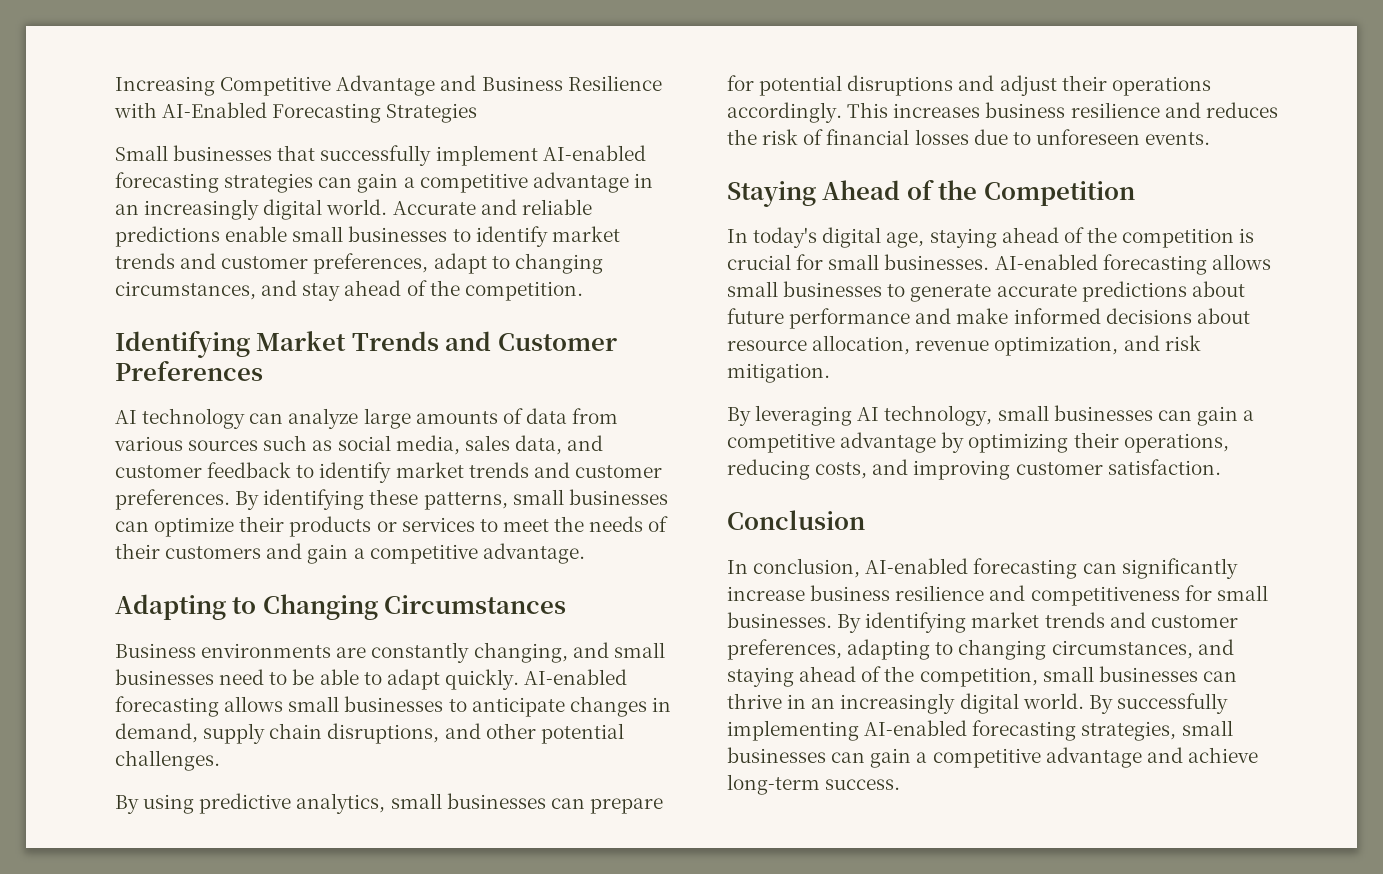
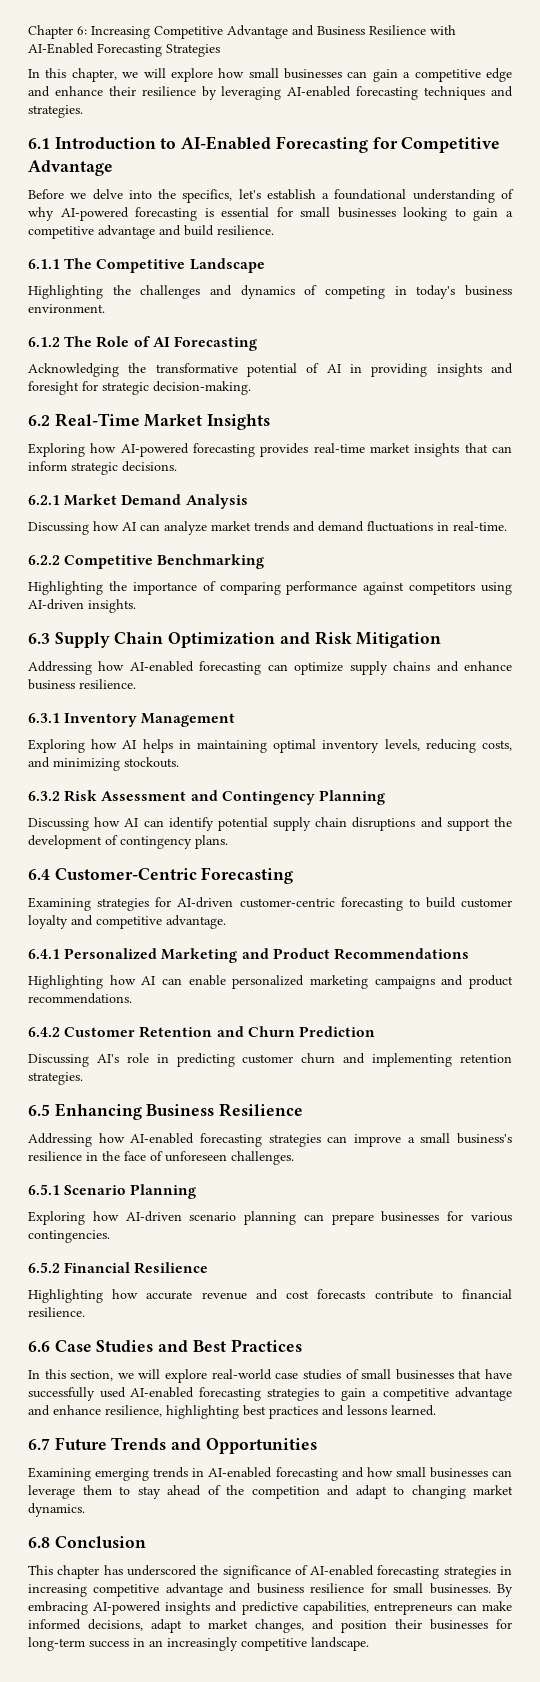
(115, 86) none -> [28,25,87,39] Chapter 6:
[115,145,646,166] [115,172,653,193] [115,199,592,220] [115,226,620,247] [115,253,603,274] [115,280,583,301] [115,330,617,358] [115,360,263,381] [115,408,619,429] [114,435,604,455] [115,462,662,483] [115,489,668,510] [115,516,669,537] [115,543,585,564] [115,594,567,620] [115,642,665,663] [115,669,628,690] [115,696,671,717] [115,723,624,744] [115,750,220,771] [115,793,663,814] [727,75,1211,96] [727,102,1278,123] [727,129,1211,145] [727,179,1135,207] [727,227,1255,248] [727,254,1271,275] [727,281,1245,302] [727,308,1250,329] [727,335,1201,356] [727,363,830,383] [727,405,1255,426] [727,432,1229,453] [727,459,1221,480] [727,510,865,530] [727,558,1238,579] [727,585,1268,606] [727,612,1238,633] [727,639,1234,660] [727,666,1237,687] [727,693,1228,714] [727,720,1233,741] [727,747,1258,768] [727,774,901,795] Small businesses that successfully implement AI-enabled forecasting strategies can gain a competitive advantage in an increasingly digital world. Accurate and reliable predictions enable small businesses to identify market trends and customer preferences, adapt to changing circumstances, and stay ahead of the competition. // Identifying Market Trends and Customer Preferences // AI technology can analyze large amounts of data from various sources such as social media, sales data, and customer feedback to identify market trends and customer preferences. By identifying these patterns, small businesses can optimize their products or services to meet the needs of their customers and gain a competitive advantage. // Adapting to Changing Circumstances // Business environments are constantly changing, and small businesses need to be able to adapt quickly. AI-enabled forecasting allows small businesses to anticipate changes in demand, supply chain disruptions, and other potential challenges. // By using predictive analytics, small businesses can prepare for potential disruptions and adjust their operations accordingly. This increases business resilience and reduces the risk of financial losses due to unforeseen events. // Staying Ahead of the Competition // In today's digital age, staying ahead of the competition is crucial for small businesses. AI-enabled forecasting allows small businesses to generate accurate predictions about future performance and make informed decisions about resource allocation, revenue optimization, and risk mitigation. // By leveraging AI technology, small businesses can gain a competitive advantage by optimizing their operations, reducing costs, and improving customer satisfaction. // Conclusion // In conclusion, AI-enabled forecasting can significantly increase business resilience and competitiveness for small businesses. By identifying market trends and customer preferences, adapting to changing circumstances, and staying ahead of the competition, small businesses can thrive in an increasingly digital world. By successfully implementing AI-enabled forecasting strategies, small businesses can gain a competitive advantage and achieve long-term success. -> [28,68,512,82] [28,86,513,100] [28,105,83,118] [28,136,501,153] [28,160,113,176] [28,189,514,203] [28,207,513,221] [28,225,274,239] [28,258,265,273] [28,285,512,299] [28,304,105,313] [28,336,257,351] [28,363,513,377] [28,381,251,395] [28,413,271,430] [28,443,512,457] [28,461,177,475] [28,494,248,509] [28,521,507,535] [28,554,265,569] [28,581,512,595] [28,599,136,613] [28,631,442,648] [28,661,513,675] [28,679,136,690] [28,713,236,727] [28,739,512,753] [28,757,179,771] [28,790,385,805] [28,817,512,831] [28,835,228,849] [28,867,294,884] [28,897,512,911] [28,915,226,929] [28,948,469,963] [28,975,513,989] [28,993,132,1004] [28,1026,375,1038] [28,1053,513,1067] [28,1072,83,1085] [28,1103,304,1120] [28,1133,512,1147] [28,1151,294,1165] [28,1184,197,1199] [28,1211,512,1225] [28,1230,110,1243] [28,1262,209,1274] [28,1289,512,1303] [28,1307,85,1317] [28,1339,302,1352] [28,1369,513,1383] [28,1387,512,1401] [28,1405,436,1419] [28,1437,317,1454] [28,1467,513,1481] [28,1485,513,1499] [28,1503,85,1517] [28,1536,146,1548] [28,1565,512,1579] [28,1583,514,1597] [28,1601,512,1615] [28,1619,512,1633] [28,1637,369,1651] In this chapter, we will explore how small businesses can gain a competitive edge and enhance their resilience by leveraging AI-enabled forecasting techniques and strategies. // 6.1 Introduction to AI-Enabled Forecasting for Competitive Advantage // Before we delve into the specifics, let's establish a foundational understanding of why AI-powered forecasting is essential for small businesses looking to gain a competitive advantage and build resilience. // 6.1.1 The Competitive Landscape // Highlighting the challenges and dynamics of competing in today's business environment. // 6.1.2 The Role of AI Forecasting // Acknowledging the transformative potential of AI in providing insights and foresight for strategic decision-making. // 6.2 Real-Time Market Insights // Exploring how AI-powered forecasting provides real-time market insights that can inform strategic decisions. // 6.2.1 Market Demand Analysis // Discussing how AI can analyze market trends and demand fluctuations in real-time. // 6.2.2 Competitive Benchmarking // Highlighting the importance of comparing performance against competitors using AI-driven insights. // 6.3 Supply Chain Optimization and Risk Mitigation // Addressing how AI-enabled forecasting can optimize supply chains and enhance business resilience. // 6.3.1 Inventory Management // Exploring how AI helps in maintaining optimal inventory levels, reducing costs, and minimizing stockouts. // 6.3.2 Risk Assessment and Contingency Planning // Discussing how AI can identify potential supply chain disruptions and support the development of contingency plans. // 6.4 Customer-Centric Forecasting // Examining strategies for AI-driven customer-centric forecasting to build customer loyalty and competitive advantage. // 6.4.1 Personalized Marketing and Product Recommendations // Highlighting how AI can enable personalized marketing campaigns and product recommendations. // 6.4.2 Customer Retention and Churn Prediction // Discussing AI's role in predicting customer churn and implementing retention strategies. // 6.5 Enhancing Business Resilience // Addressing how AI-enabled forecasting strategies can improve a small business's resilience in the face of unforeseen challenges. // 6.5.1 Scenario Planning // Exploring how AI-driven scenario planning can prepare businesses for various contingencies. // 6.5.2 Financial Resilience // Highlighting how accurate revenue and cost forecasts contribute to financial resilience. // 6.6 Case Studies and Best Practices // In this section, we will explore real-world case studies of small businesses that have successfully used AI-enabled forecasting strategies to gain a competitive advantage and enhance resilience, highlighting best practices and lessons learned. // 6.7 Future Trends and Opportunities // Examining emerging trends in AI-enabled forecasting and how small businesses can leverage them to stay ahead of the competition and adapt to changing market dynamics. // 6.8 Conclusion // This chapter has underscored the significance of AI-enabled forecasting strategies in increasing competitive advantage and business resilience for small businesses. By embracing AI-powered insights and predictive capabilities, entrepreneurs can make informed decisions, adapt to market changes, and position their businesses for long-term success in an increasingly competitive landscape.

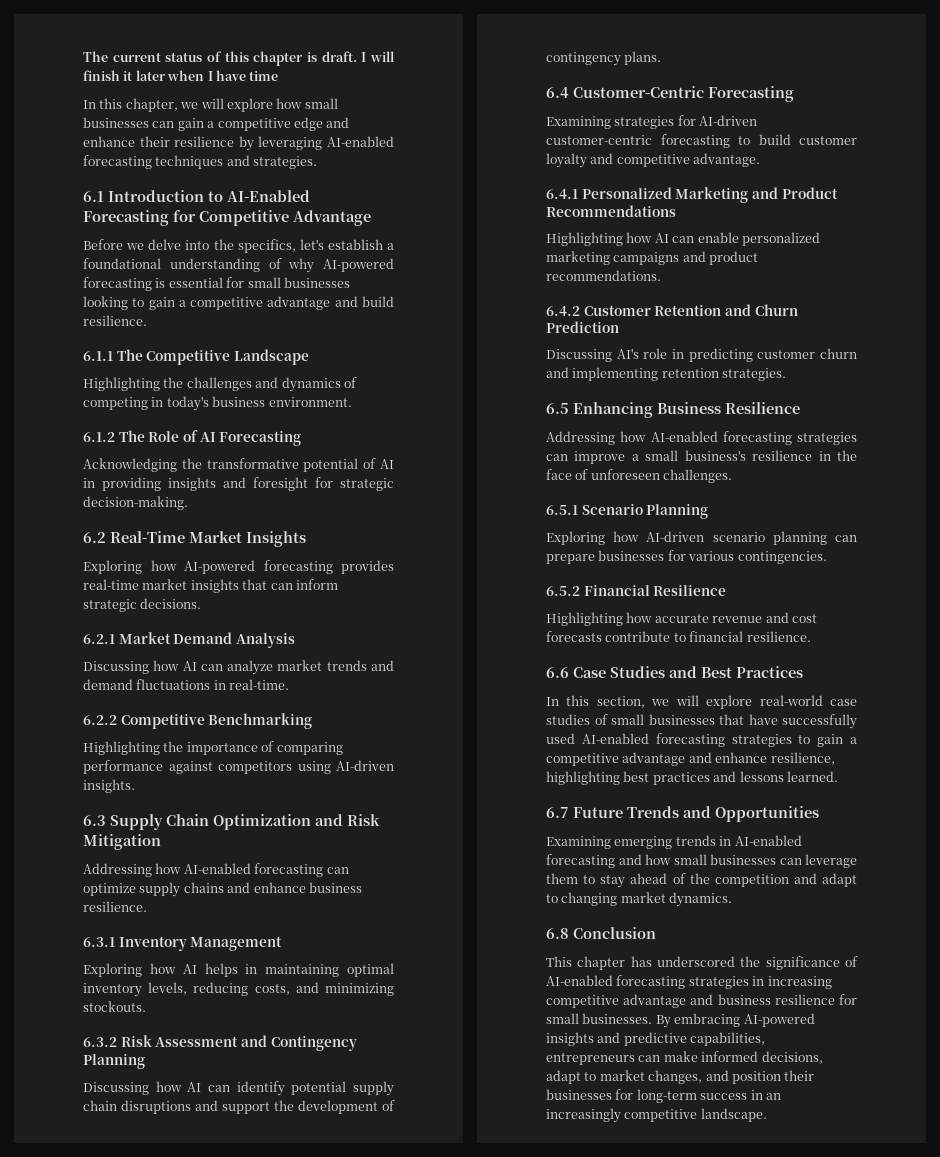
[28,25,456,39] [28,43,220,57] Chapter 6: Increasing Competitive Advantage and Business Resilience with AI-Enabled Forecasting Strategies -> [83,51,395,66] [83,70,279,81] The current status of this chapter is draft. I will finish it later when I have time

